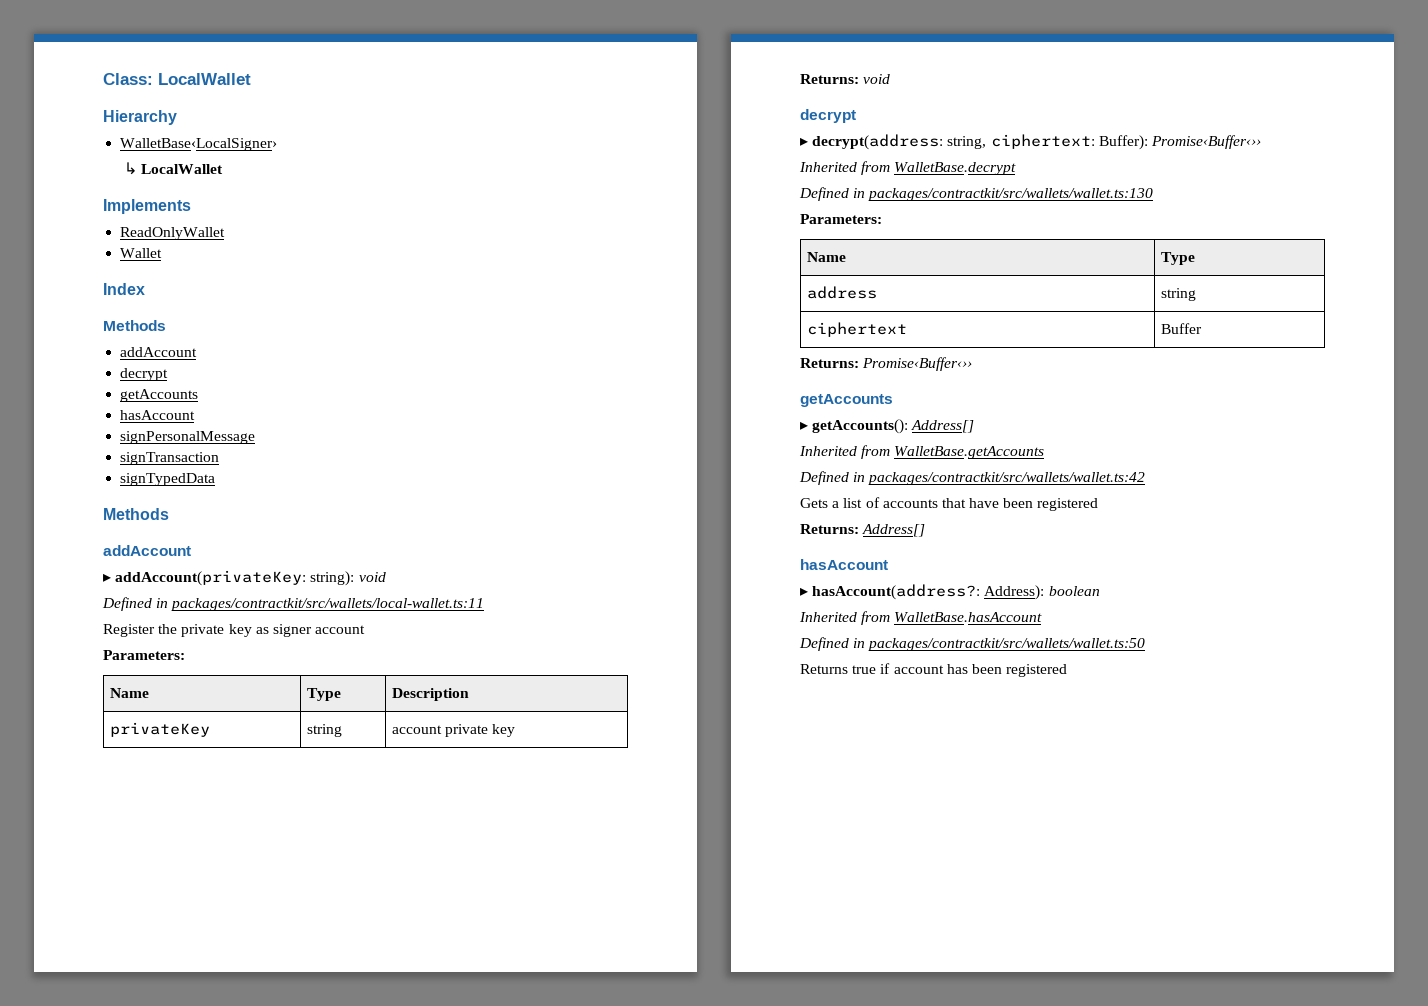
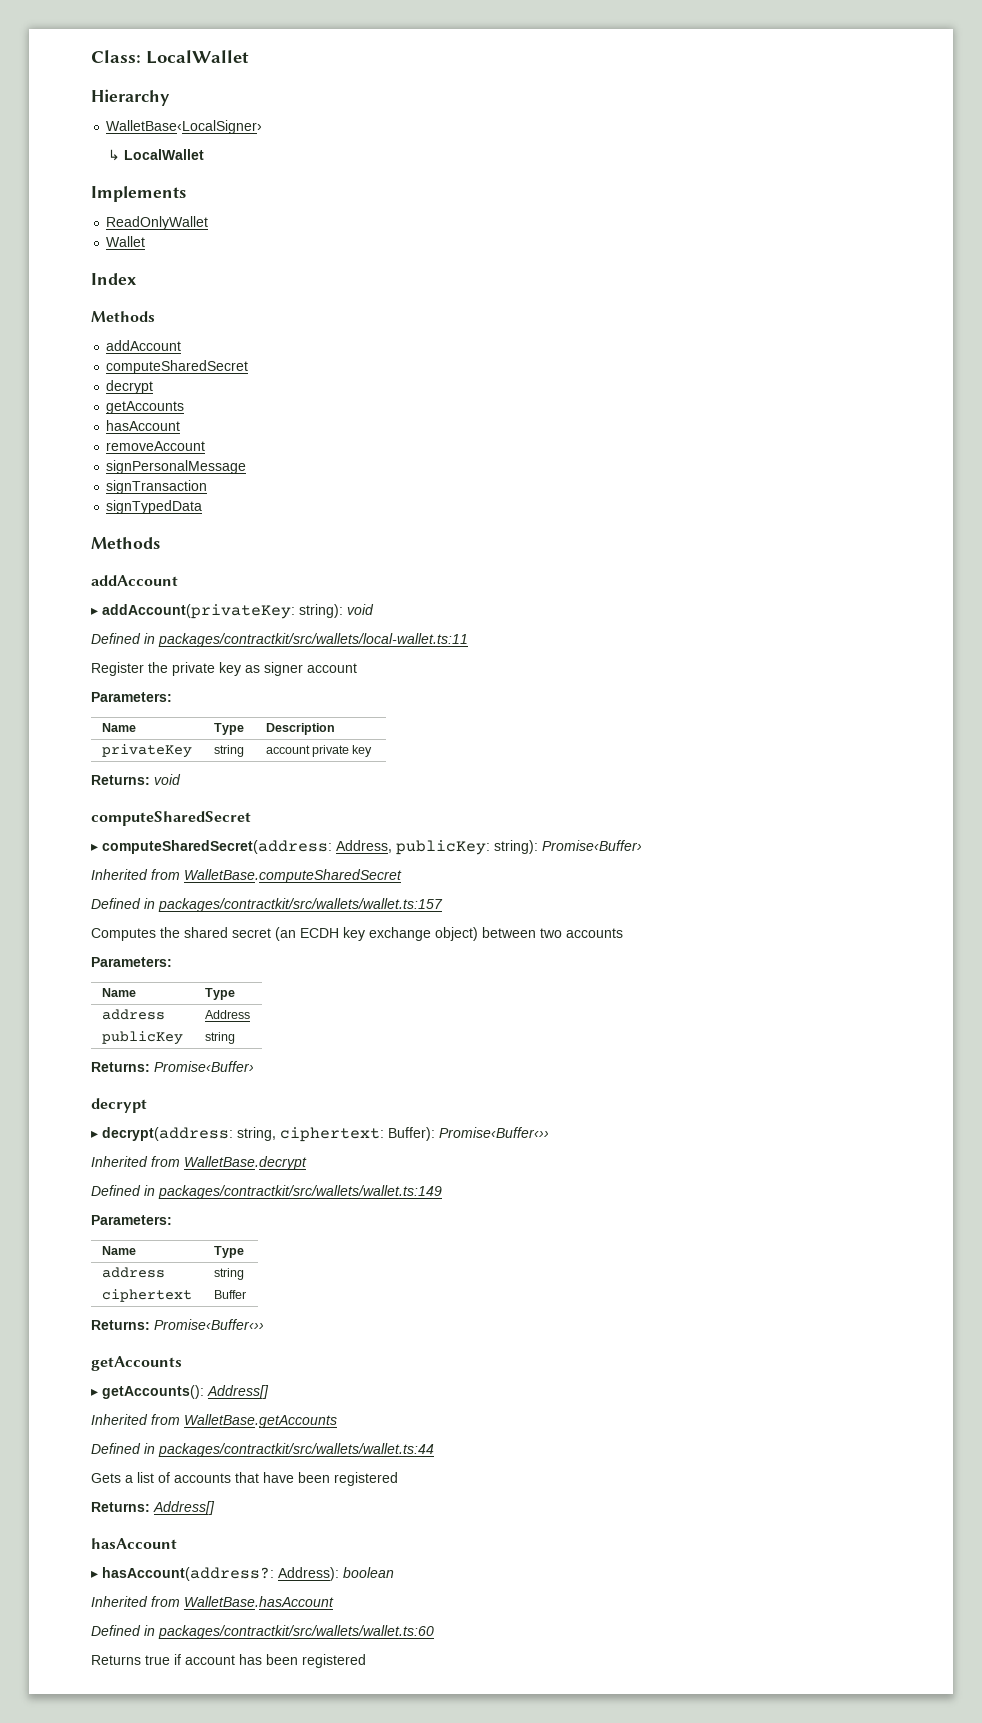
(198, 352) none -> [106,360,249,374] // computeSharedSecret
(196, 415) none -> [106,441,206,451] // removeAccount
(891, 79) none -> [91,811,251,826] [91,840,642,855] [91,869,402,883] [91,898,443,912] [91,927,623,941] [91,957,172,967] [101,988,136,997] [204,988,235,1000] [101,1009,165,1020] [204,1010,250,1019] [101,1031,183,1045] [204,1032,235,1044] [91,1061,254,1072] // computeSharedSecret // ▸ computeSharedSecret(address: Address, publicKey: string): Promise‹Buffer› // Inherited from WalletBase.computeSharedSecret // Defined in packages/contractkit/src/wallets/wallet.ts:157 // Computes the shared secret (an ECDH key exchange object) between two accounts // Parameters: // Name | Type // address | Address // publicKey | string // Returns: Promise‹Buffer›
[868,188,1154,201] packages/contractkit/src/wallets/wallet.ts:130 -> [158,1185,442,1199] packages/contractkit/src/wallets/wallet.ts:149
[868,472,1146,485] packages/contractkit/src/wallets/wallet.ts:42 -> [158,1443,434,1457] packages/contractkit/src/wallets/wallet.ts:44
[868,638,1146,651] packages/contractkit/src/wallets/wallet.ts:50 -> [158,1625,434,1639] packages/contractkit/src/wallets/wallet.ts:60

